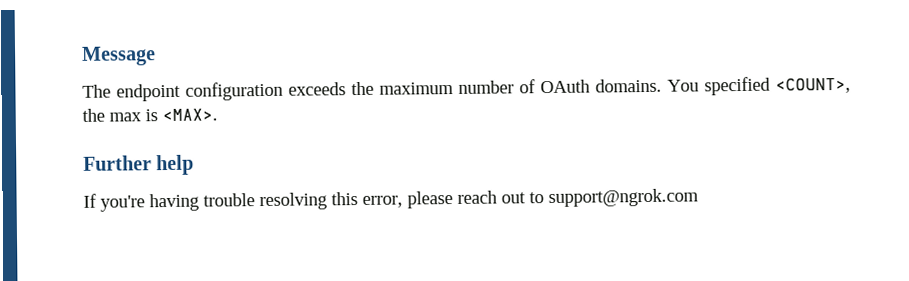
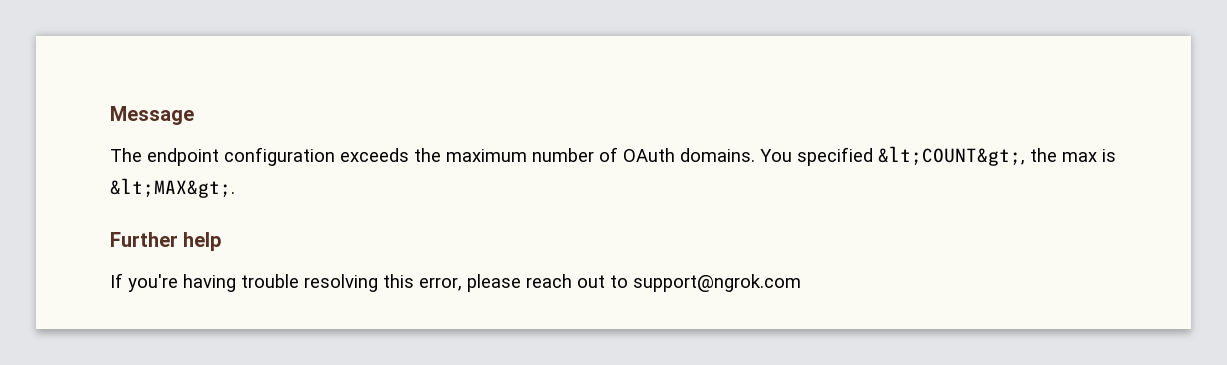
[775,77,851,94] <COUNT>, -> [878,146,1025,166] &lt;COUNT&gt;,
[162,108,218,122] <MAX>. -> [110,178,235,198] &lt;MAX&gt;.

